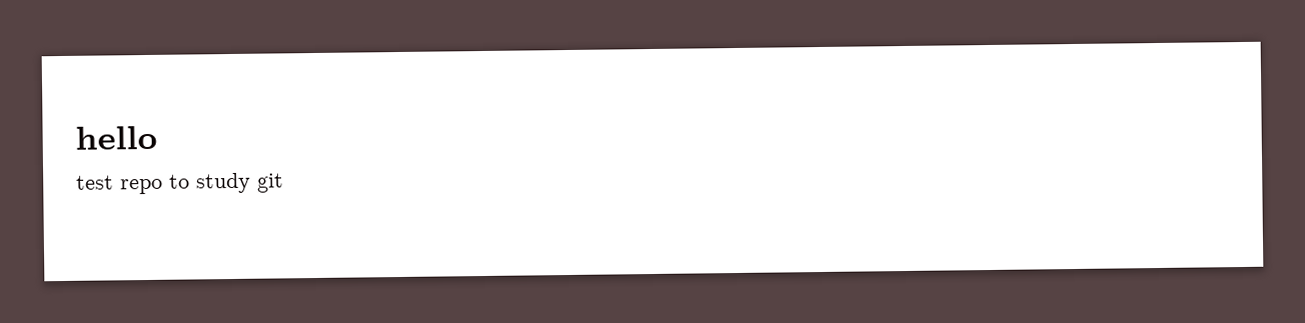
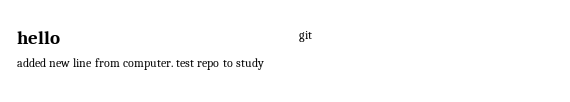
(158, 137) none -> [17,58,173,70] added new line from computer.

